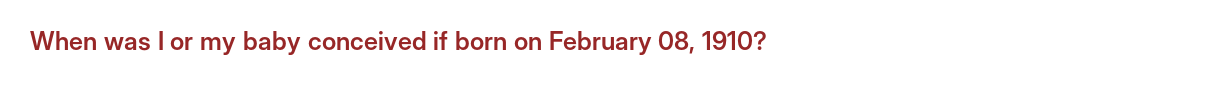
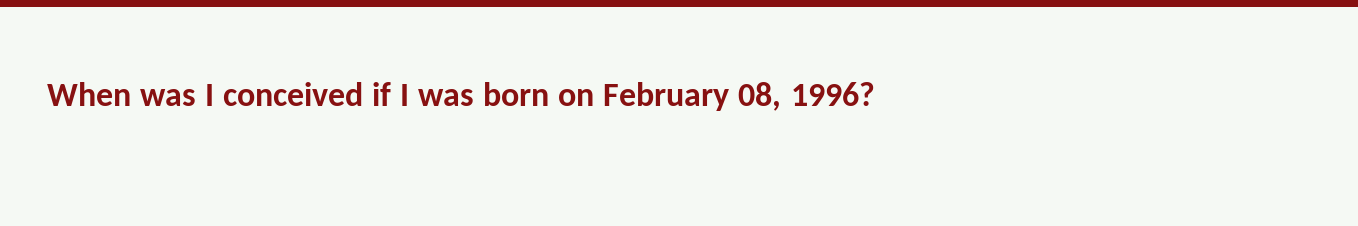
[170,31,449,55] or my baby conceived if -> [223,82,475,106] conceived if I was
[702,31,767,50] 1910? -> [790,82,875,106] 1996?

